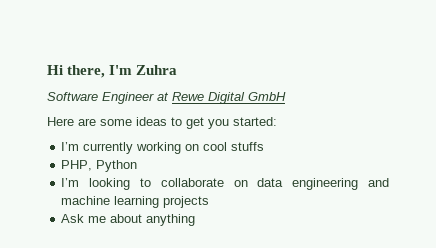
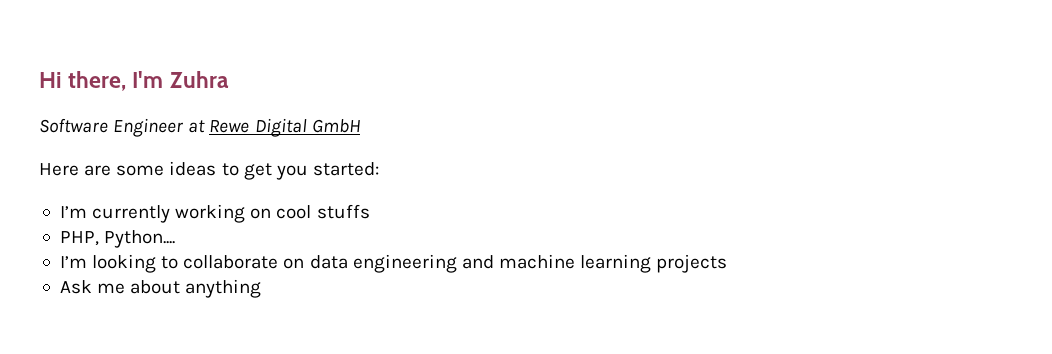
[96,160,138,172] Python -> [104,230,176,248] Python....

